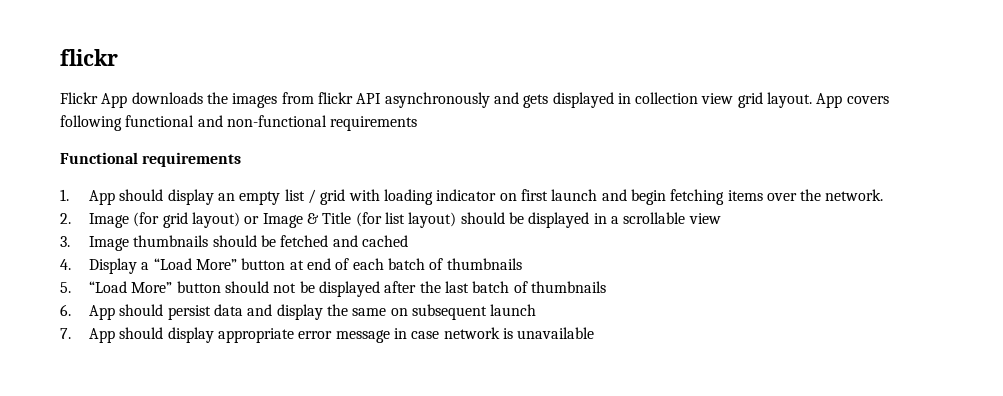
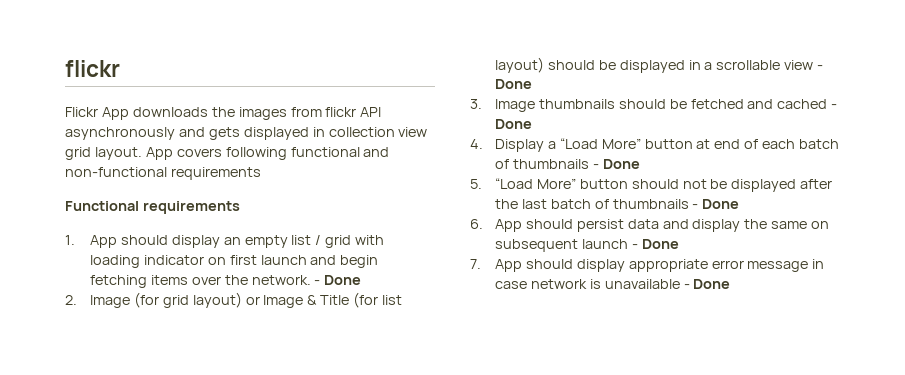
(884, 195) none -> [314,275,362,285] - Done
(721, 218) none -> [817,65,824,70] [494,79,532,89] - Done
(408, 241) none -> [831,104,838,109] [494,119,532,129] - Done
(522, 264) none -> [592,159,640,169] - Done
(606, 287) none -> [692,199,740,209] - Done
(537, 310) none -> [631,239,679,249] - Done
(595, 333) none -> [683,279,731,289] - Done

